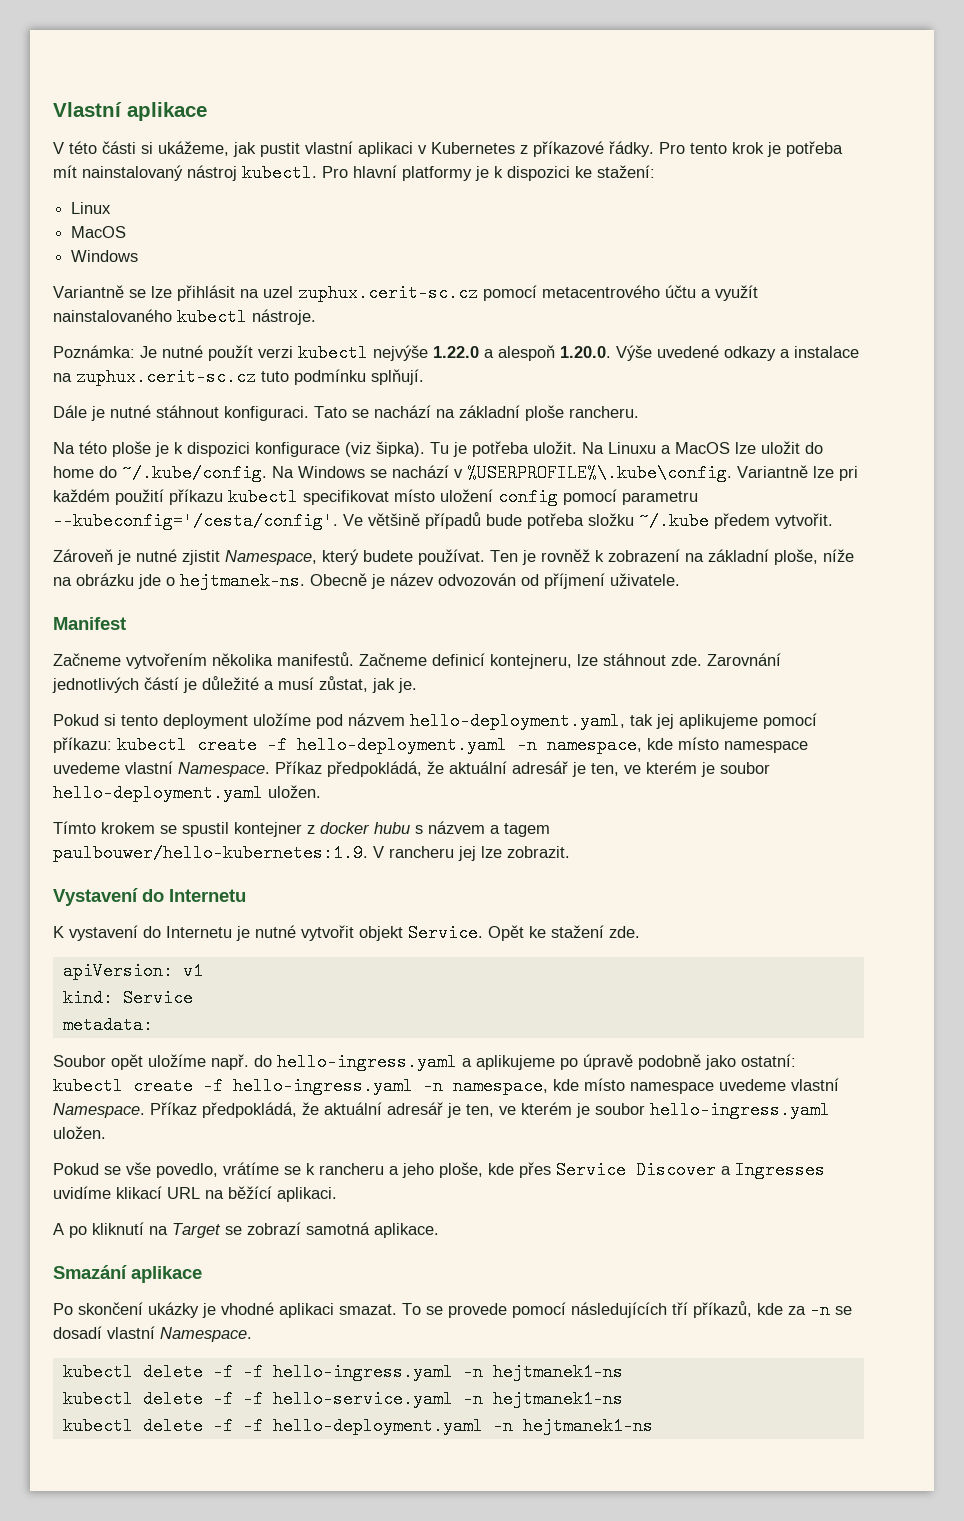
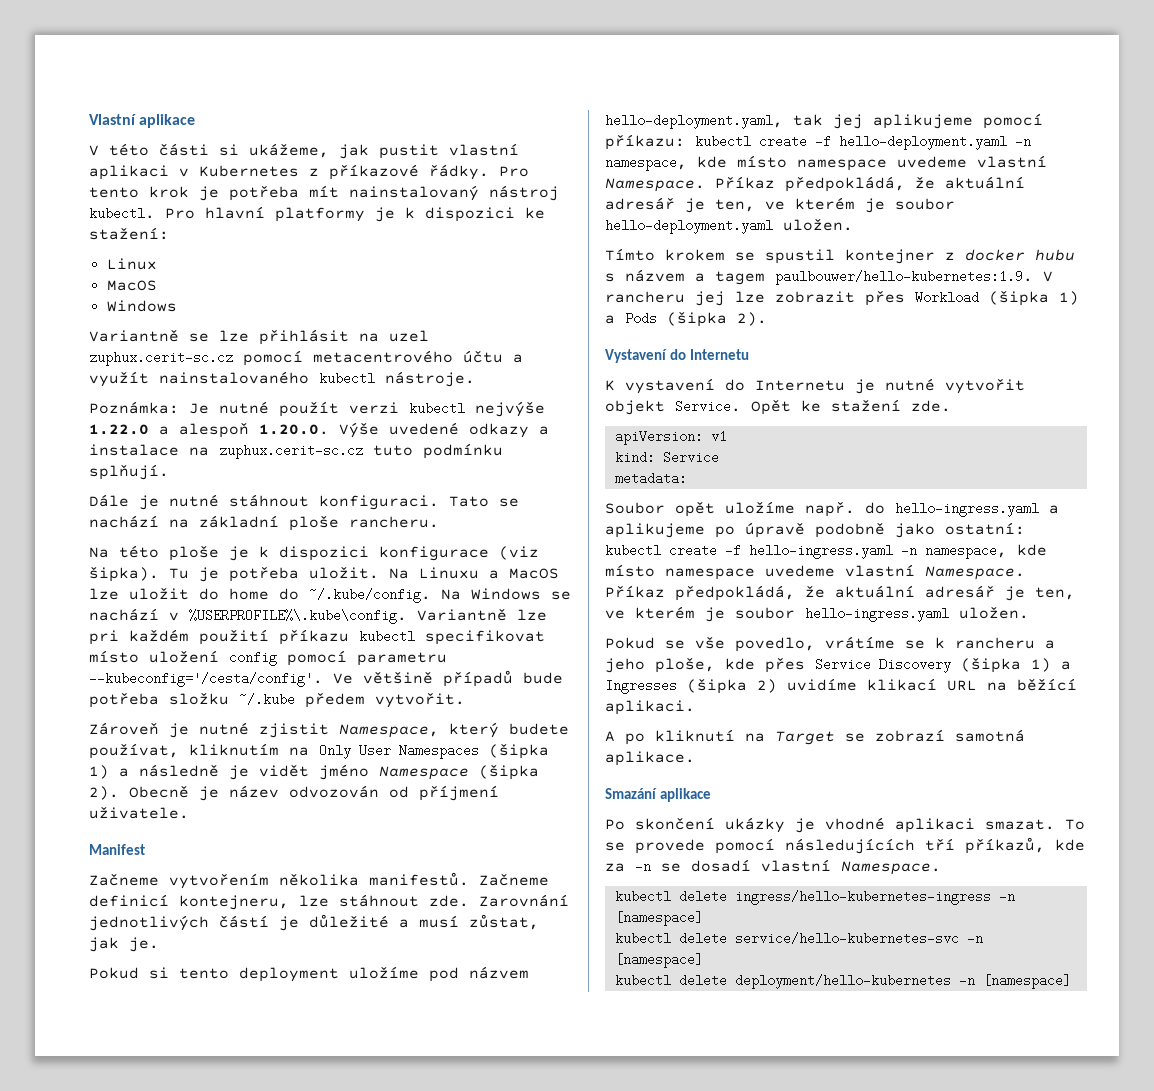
[418,549,854,565] [53,572,305,590] používat. Ten je rovněž k zobrazení na základní ploše, níže na obrázku jde o hejtmanek-ns. -> [89,743,549,759] [89,764,539,780] [89,786,119,800] používat, kliknutím na Only User Namespaces (šipka 1) a následně je vidět jméno Namespace (šipka 2).
[507,846,570,858] zobrazit. -> [775,291,1079,306] [605,312,767,327] zobrazit přes Workload (šipka 1) a Pods (šipka 2).
[636,1161,825,1179] Discover a Ingresses -> [879,658,1071,673] [605,679,777,694] Discovery (šipka 1) a Ingresses (šipka 2)
[212,1363,623,1381] [62,1390,623,1408] [62,1417,653,1435] -f -f hello-ingress.yaml -n hejtmanek1-ns // kubectl delete -f -f hello-service.yaml -n hejtmanek1-ns // kubectl delete -f -f hello-deployment.yaml -n hejtmanek1-ns -> [734,890,1015,905] [614,911,703,926] [614,932,983,945] [614,953,703,968] [614,974,1071,989] ingress/hello-kubernetes-ingress -n [namespace] // kubectl delete service/hello-kubernetes-svc -n [namespace] // kubectl delete deployment/hello-kubernetes -n [namespace]

